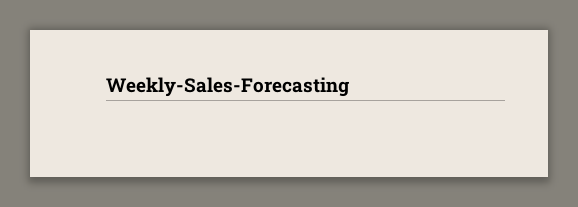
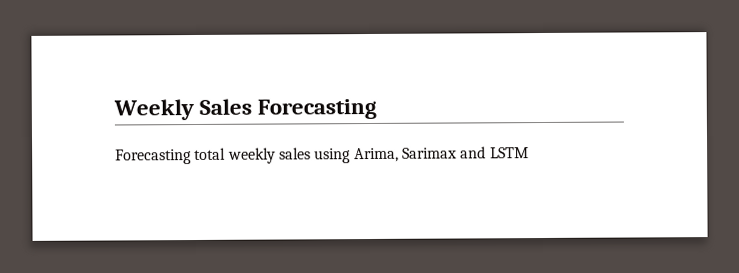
[106,77,349,97] Weekly-Sales-Forecasting -> [113,98,378,121] [115,146,529,165] Weekly Sales Forecasting // Forecasting total weekly sales using Arima, Sarimax and LSTM

